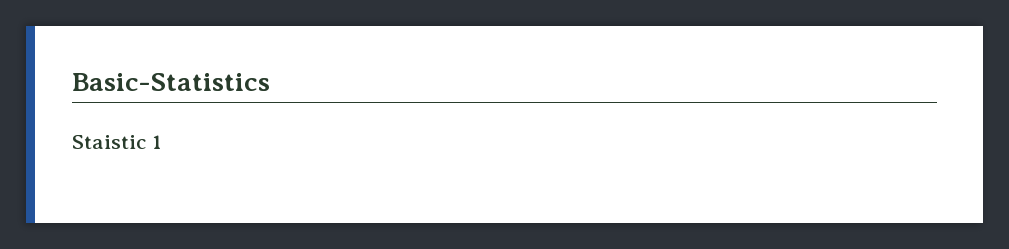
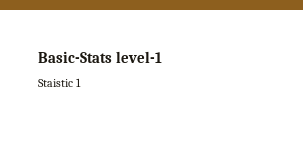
[72,73,270,91] Basic-Statistics -> [38,51,163,63] Basic-Stats level-1

